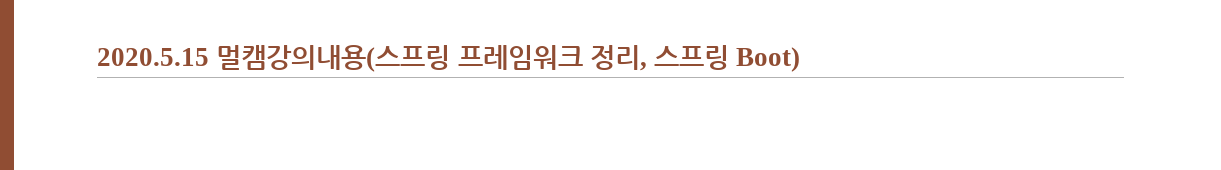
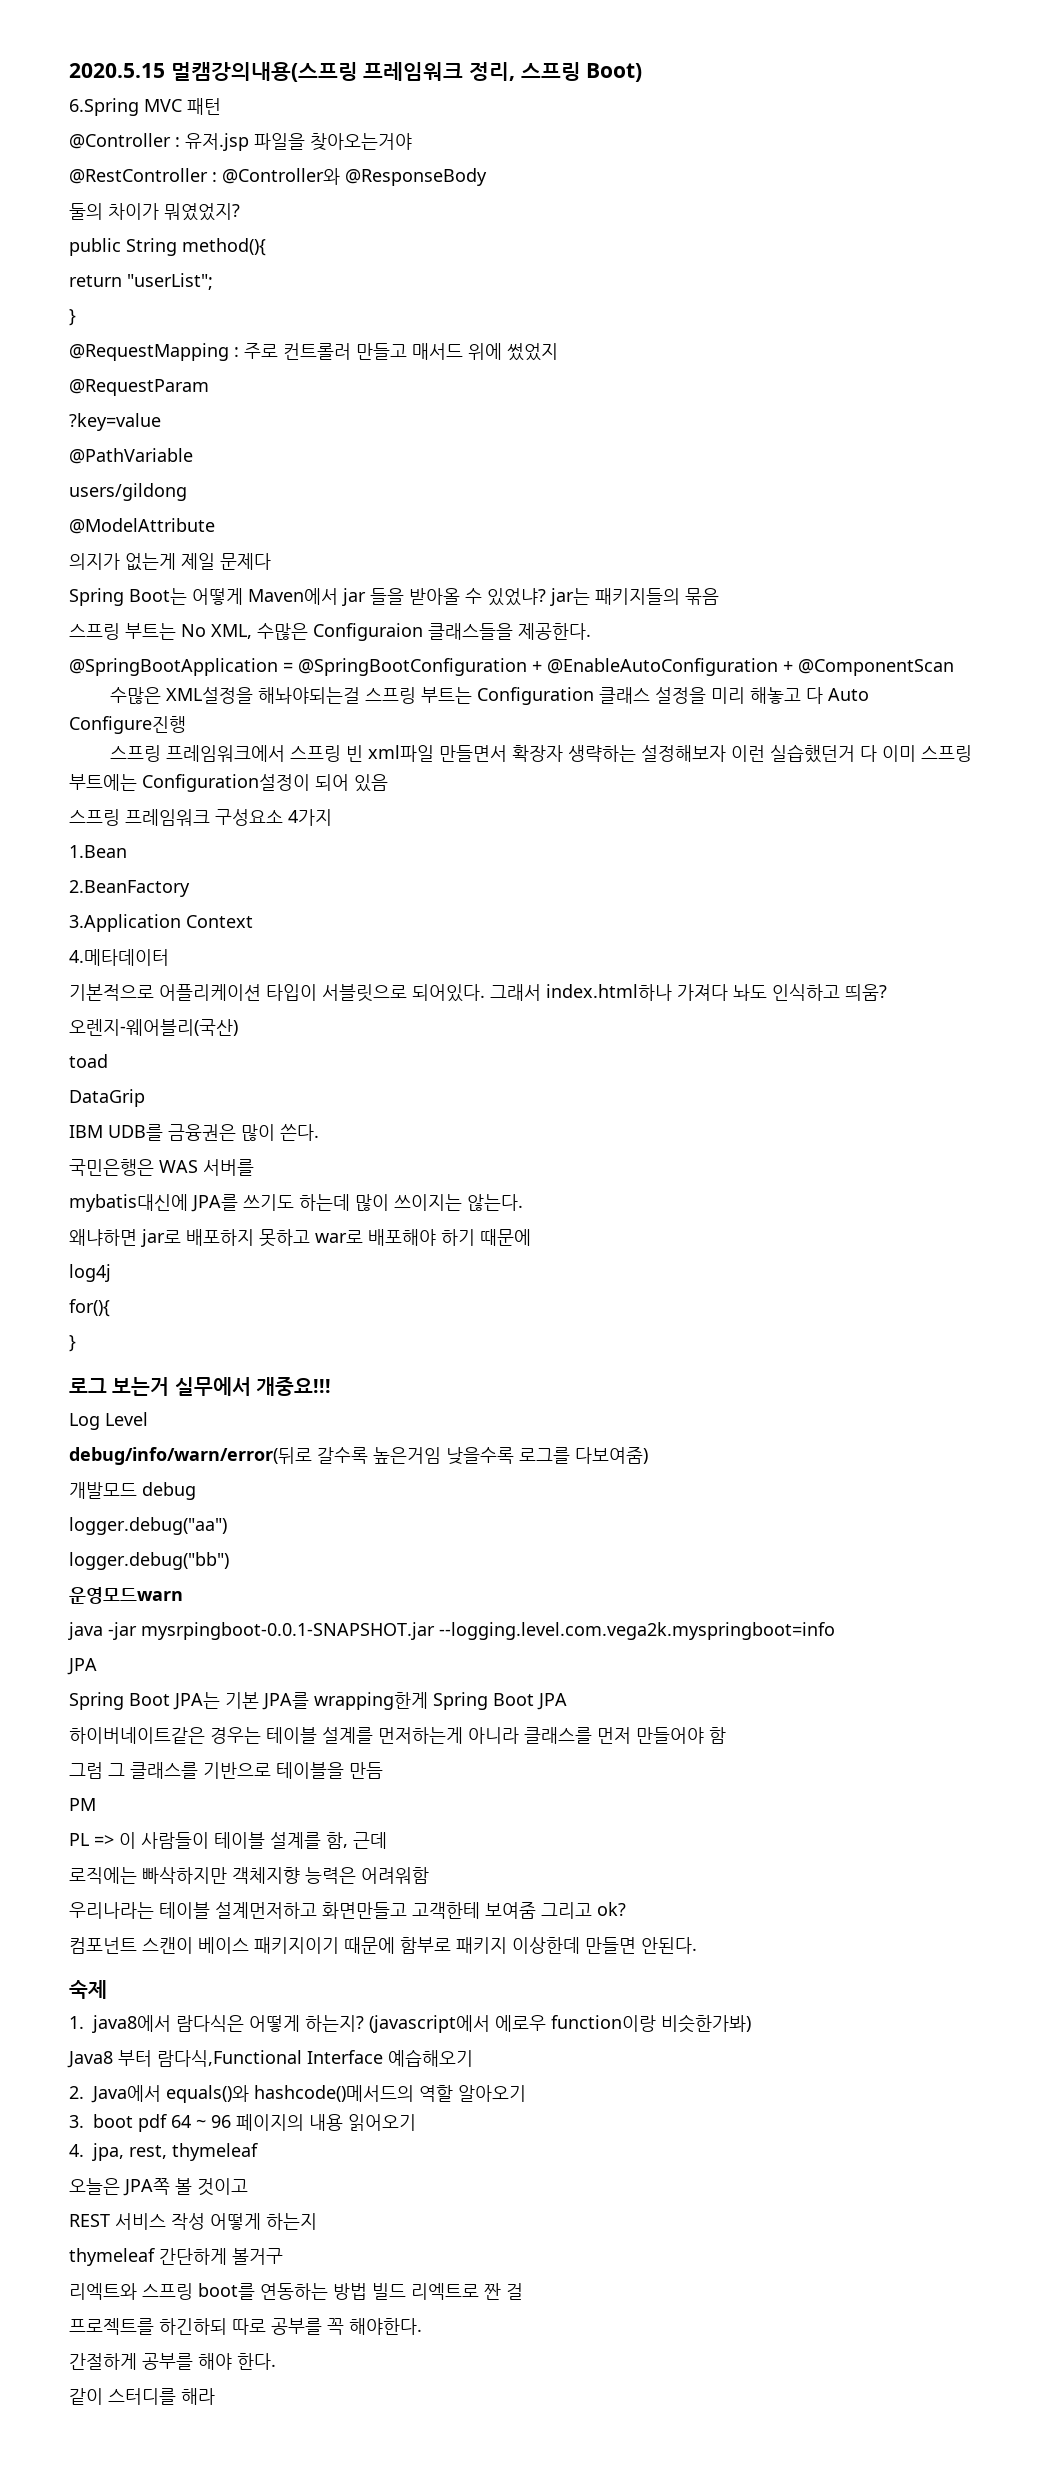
(801, 59) none -> [69,98,221,116] [69,133,412,151] [69,168,487,186] [69,203,240,221] [69,238,266,256] [69,273,213,290] [69,309,76,326] [69,343,558,361] [69,379,209,396] [69,413,161,431] [69,448,193,464] [69,483,187,501] [69,518,215,534] [69,553,271,571] [69,588,719,606] [69,623,591,641] [69,658,954,676] [110,687,870,705] [69,716,186,734] [110,744,973,763] [69,774,388,792] [69,809,332,826] [69,845,127,858] [69,880,190,897] [69,914,253,932] [69,949,169,966] [69,984,887,1002] [69,1019,238,1036] [69,1054,108,1068] [69,1089,145,1107] [69,1124,319,1141] [69,1159,254,1176] [69,1194,523,1212] [69,1229,531,1247] [69,1264,111,1282] [69,1299,110,1317] [69,1335,76,1352] [69,1377,331,1396] [69,1412,148,1430] [69,1447,648,1465] [69,1482,196,1500] [69,1517,227,1535] [69,1552,229,1570] [69,1587,183,1604] [68,1622,835,1640] [67,1658,97,1675] [69,1692,567,1710] [69,1727,726,1744] [69,1762,383,1779] [69,1798,96,1811] [69,1832,387,1849] [69,1867,429,1884] [69,1902,626,1919] [69,1937,697,1954] [69,1980,107,1999] [69,2014,751,2033] [67,2049,473,2068] [69,2085,526,2103] [69,2114,416,2132] [69,2143,258,2161] [69,2178,248,2196] [69,2213,317,2230] [69,2248,283,2266] [69,2283,523,2300] [69,2318,422,2335] [69,2353,276,2370] [69,2388,215,2405] // 6.Spring MVC 패턴 // @Controller : 유저.jsp 파일을 찾아오는거야 // @RestController : @Controller와 @ResponseBody // 둘의 차이가 뭐였었지? // public String method(){ // return "userList"; // } // @RequestMapping : 주로 컨트롤러 만들고 매서드 위에 썼었지 // @RequestParam // ?key=value // @PathVariable // users/gildong // @ModelAttribute // 의지가 없는게 제일 문제다 // Spring Boot는 어떻게 Maven에서 jar 들을 받아올 수 있었냐? jar는 패키지들의 묶음 // 스프링 부트는 No XML, 수많은 Configuraion 클래스들을 제공한다. // @SpringBootApplication = @SpringBootConfiguration + @EnableAutoConfiguration + @ComponentScan // 수많은 XML설정을 해놔야되는걸 스프링 부트는 Configuration 클래스 설정을 미리 해놓고 다 Auto Configure진행 // 스프링 프레임워크에서 스프링 빈 xml파일 만들면서 확장자 생략하는 설정해보자 이런 실습했던거 다 이미 스프링 부트에는 Configuration설정이 되어 있음 // 스프링 프레임워크 구성요소 4가지 // 1.Bean // 2.BeanFactory // 3.Application Context // 4.메타데이터 // 기본적으로 어플리케이션 타입이 서블릿으로 되어있다. 그래서 index.html하나 가져다 놔도 인식하고 띄움? // 오렌지-웨어블리(국산) // toad // DataGrip // IBM UDB를 금융권은 많이 쓴다. // 국민은행은 WAS 서버를 // mybatis대신에 JPA를 쓰기도 하는데 많이 쓰이지는 않는다. // 왜냐하면 jar로 배포하지 못하고 war로 배포해야 하기 때문에 // log4j // for(){ // } // 로그 보는거 실무에서 개중요!!! // Log Level // debug/info/warn/error(뒤로 갈수록 높은거임 낮을수록 로그를 다보여줌) // 개발모드 debug // logger.debug("aa") // logger.debug("bb") // 운영모드warn // java -jar mysrpingboot-0.0.1-SNAPSHOT.jar --logging.level.com.vega2k.myspringboot=info // JPA // Spring Boot JPA는 기본 JPA를 wrapping한게 Spring Boot JPA // 하이버네이트같은 경우는 테이블 설계를 먼저하는게 아니라 클래스를 먼저 만들어야 함 // 그럼 그 클래스를 기반으로 테이블을 만듬 // PM // PL => 이 사람들이 테이블 설계를 함, 근데 // 로직에는 빠삭하지만 객체지향 능력은 어려워함 // 우리나라는 테이블 설계먼저하고 화면만들고 고객한테 보여줌 그리고 ok? // 컴포넌트 스캔이 베이스 패키지이기 때문에 함부로 패키지 이상한데 만들면 안된다. // 숙제 // 1. java8에서 람다식은 어떻게 하는지? (javascript에서 에로우 function이랑 비슷한가봐) // Java8 부터 람다식,Functional Interface 예습해오기 // 2. Java에서 equals()와 hashcode()메서드의 역할 알아오기 // 3. boot pdf 64 ~ 96 페이지의 내용 읽어오기 // 4. jpa, rest, thymeleaf // 오늘은 JPA쪽 볼 것이고 // REST 서비스 작성 어떻게 하는지 // thymeleaf 간단하게 볼거구 // 리엑트와 스프링 boot를 연동하는 방법 빌드 리엑트로 짠 걸 // 프로젝트를 하긴하되 따로 공부를 꼭 해야한다. // 간절하게 공부를 해야 한다. // 같이 스터디를 해라

